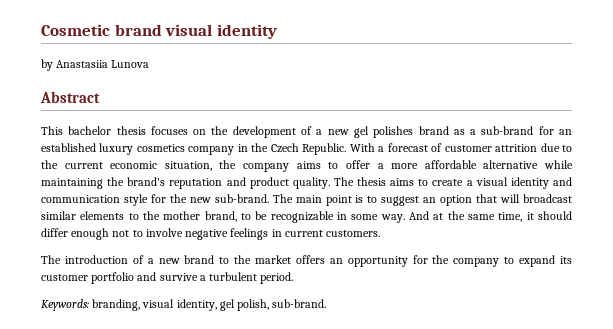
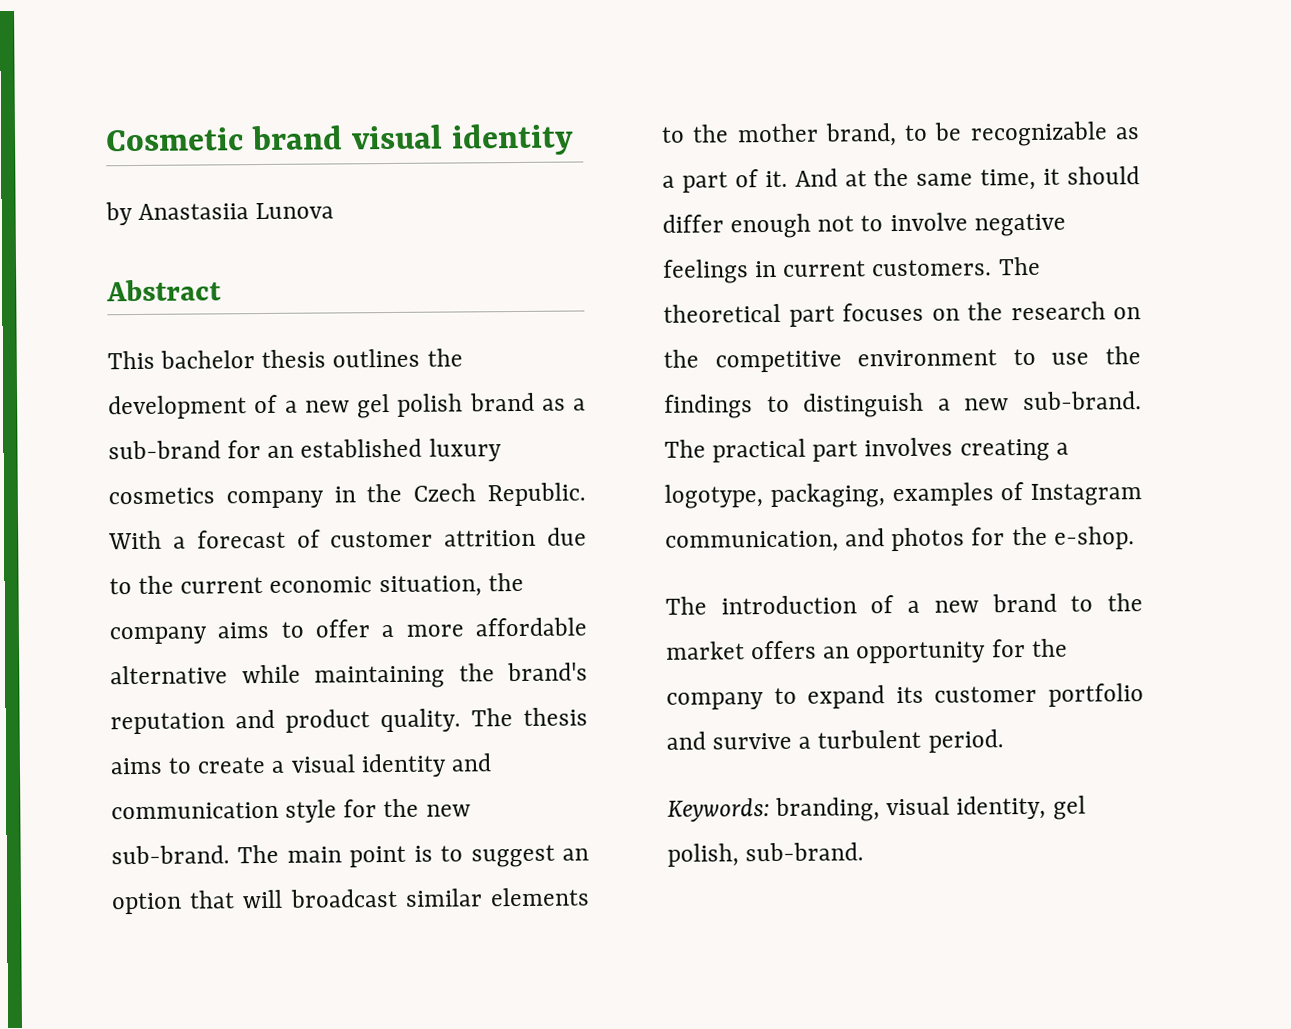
[150,126,207,135] focuses on -> [332,348,421,368] outlines
[373,126,414,138] polishes -> [397,393,464,417] polish
[337,212,405,223] in some way. -> [1115,127,1140,140] [662,169,788,193] as a part of it.
(381, 233) none -> [997,256,1041,276] [663,301,1141,327] [663,346,1141,373] [664,391,1142,419] [664,437,1069,463] [664,482,1142,509] [665,526,1135,553] The theoretical part focuses on the research on the competitive environment to use the findings to distinguish a new sub-brand. The practical part involves creating a logotype, packaging, examples of Instagram communication, and photos for the e-shop.

